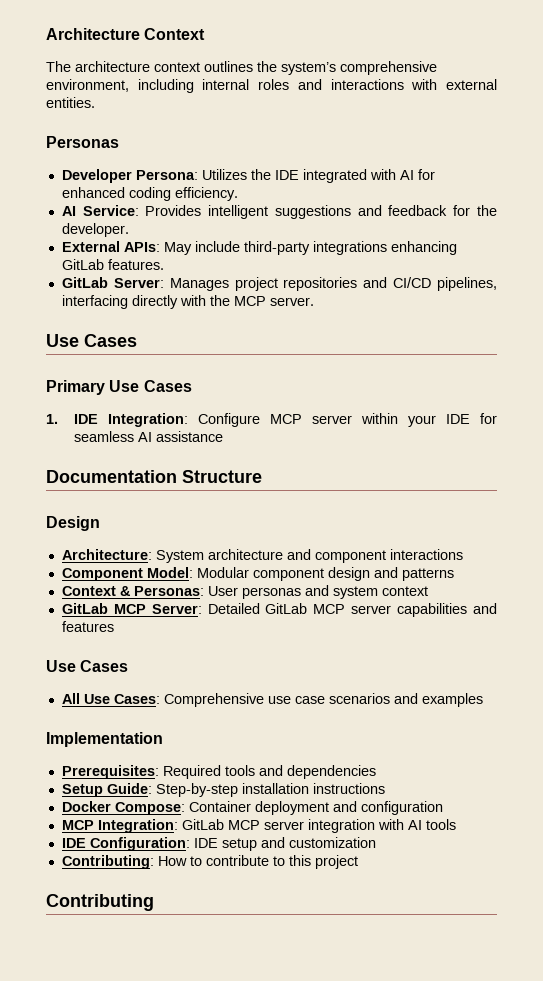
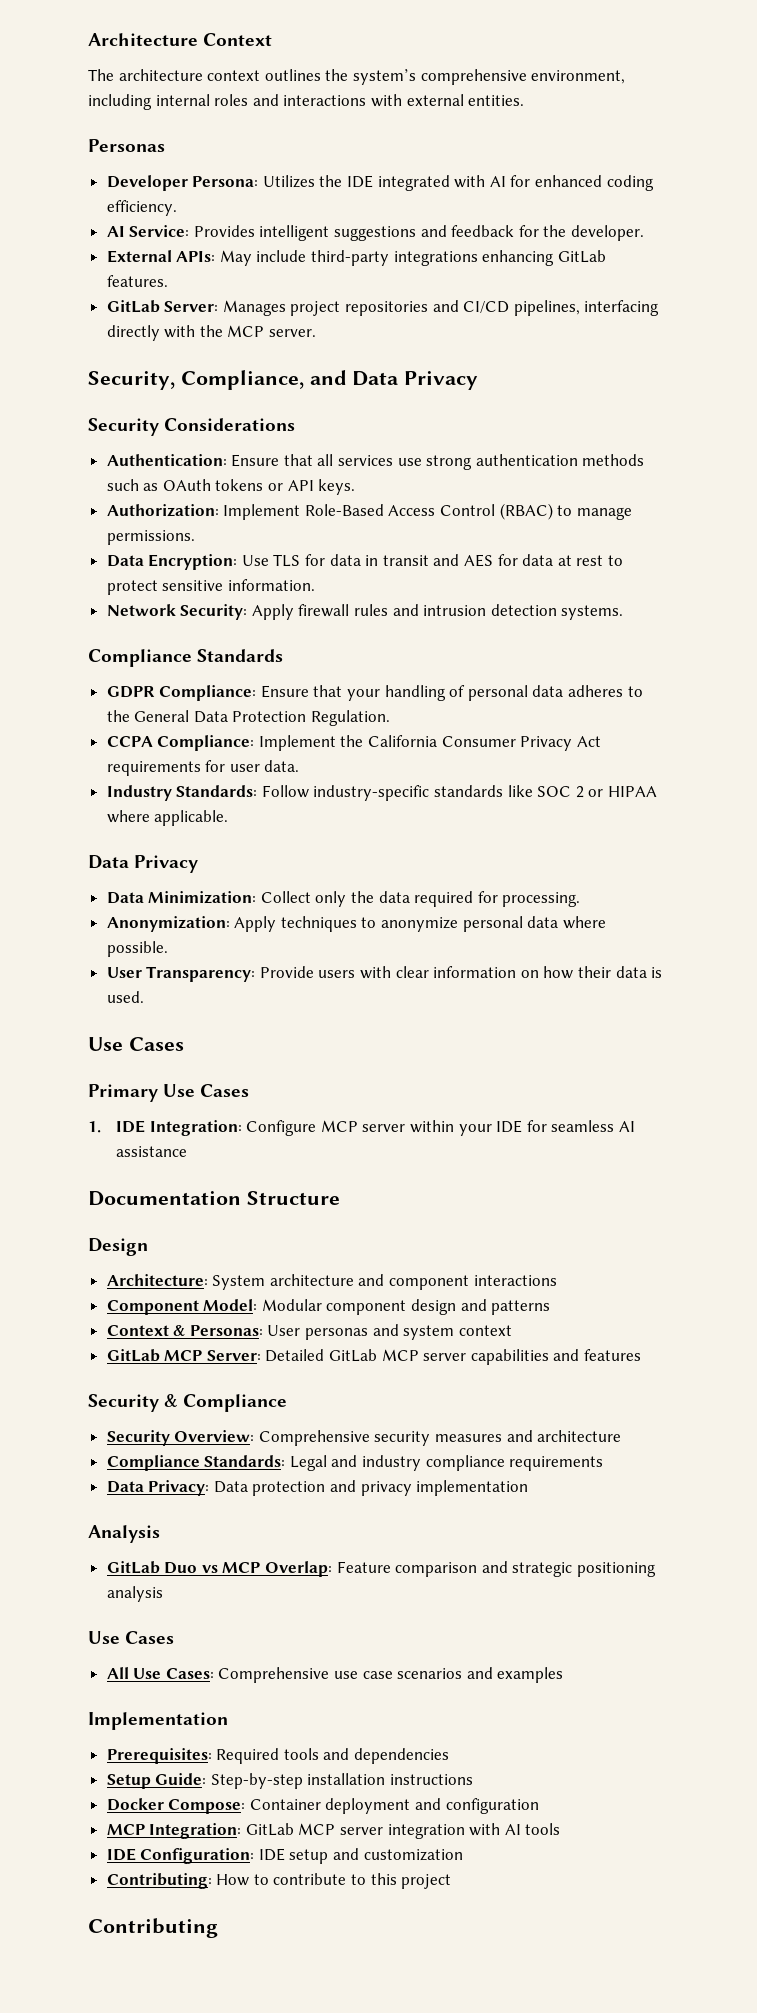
(314, 301) none -> [88,370,479,390] [88,418,296,436] [106,454,645,470] [106,479,356,495] [106,503,632,520] [106,530,195,545] [106,554,623,570] [106,579,315,595] [106,604,624,620] [88,649,284,667] [106,685,643,701] [106,710,391,726] [106,735,601,751] [106,760,300,776] [106,785,658,801] [106,810,229,826] [88,855,199,873] [106,891,581,907] [106,916,606,932] [106,941,168,957] [106,966,663,982] [106,991,144,1003] // Security, Compliance, and Data Privacy // Security Considerations // Authentication: Ensure that all services use strong authentication methods such as OAuth tokens or API keys. // Authorization: Implement Role-Based Access Control (RBAC) to manage permissions. // Data Encryption: Use TLS for data in transit and AES for data at rest to protect sensitive information. // Network Security: Apply firewall rules and intrusion detection systems. // Compliance Standards // GDPR Compliance: Ensure that your handling of personal data adheres to the General Data Protection Regulation. // CCPA Compliance: Implement the California Consumer Privacy Act requirements for user data. // Industry Standards: Follow industry-specific standards like SOC 2 or HIPAA where applicable. // Data Privacy // Data Minimization: Collect only the data required for processing. // Anonymization: Apply techniques to anonymize personal data where possible. // User Transparency: Provide users with clear information on how their data is used.
(114, 626) none -> [88,1394,288,1412] [106,1430,622,1446] [106,1455,604,1471] [106,1480,529,1496] [88,1525,160,1543] [106,1561,657,1577] [106,1586,163,1602] // Security & Compliance // Security Overview: Comprehensive security measures and architecture // Compliance Standards: Legal and industry compliance requirements // Data Privacy: Data protection and privacy implementation // Analysis // GitLab Duo vs MCP Overlap: Feature comparison and strategic positioning analysis

